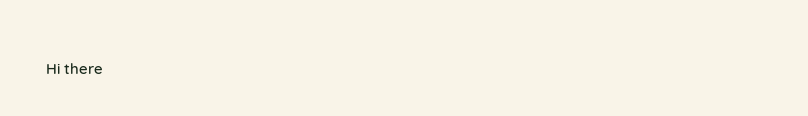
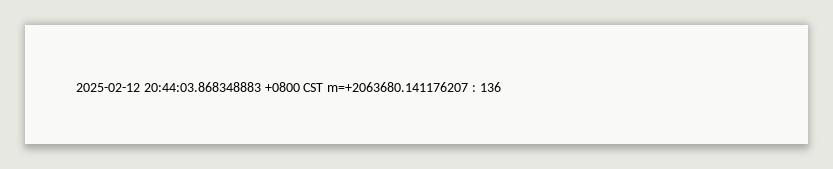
[46,63,104,74] Hi there -> [76,82,501,92] 2025-02-12 20:44:03.868348883 +0800 CST m=+2063680.141176207 : 136

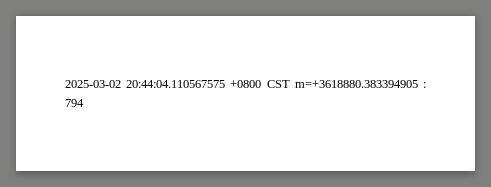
[76,82,501,92] 2025-02-12 20:44:03.868348883 +0800 CST m=+2063680.141176207 : 136 -> [65,80,426,88] [65,99,84,107] 2025-03-02 20:44:04.110567575 +0800 CST m=+3618880.383394905 : 794

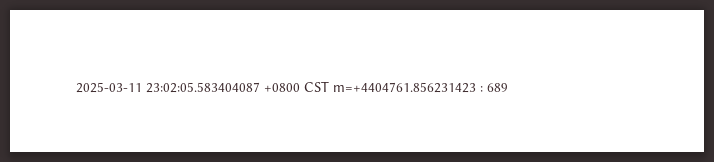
[65,80,426,88] [65,99,84,107] 2025-03-02 20:44:04.110567575 +0800 CST m=+3618880.383394905 : 794 -> [76,81,508,93] 2025-03-11 23:02:05.583404087 +0800 CST m=+4404761.856231423 : 689

